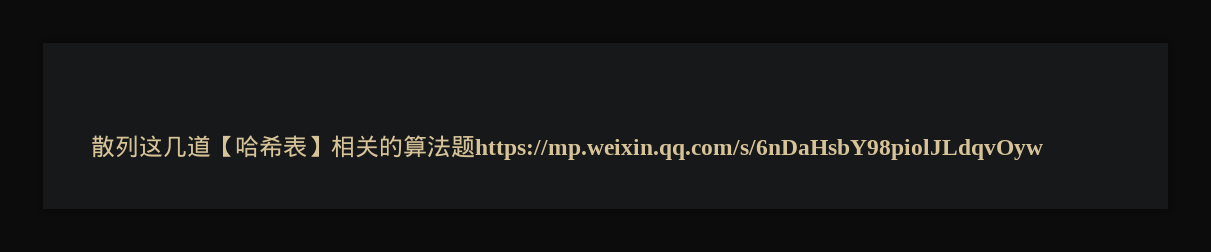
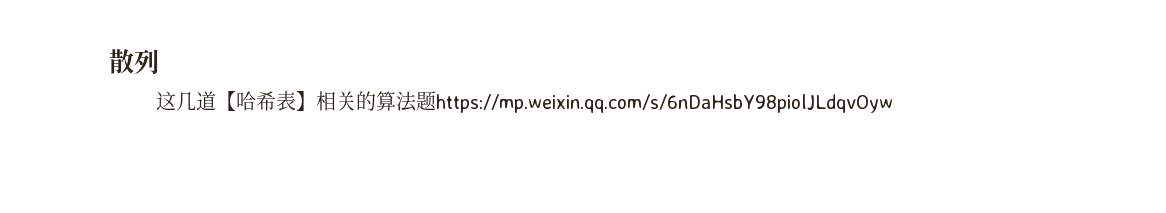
(139, 146) none -> (159, 62) //

